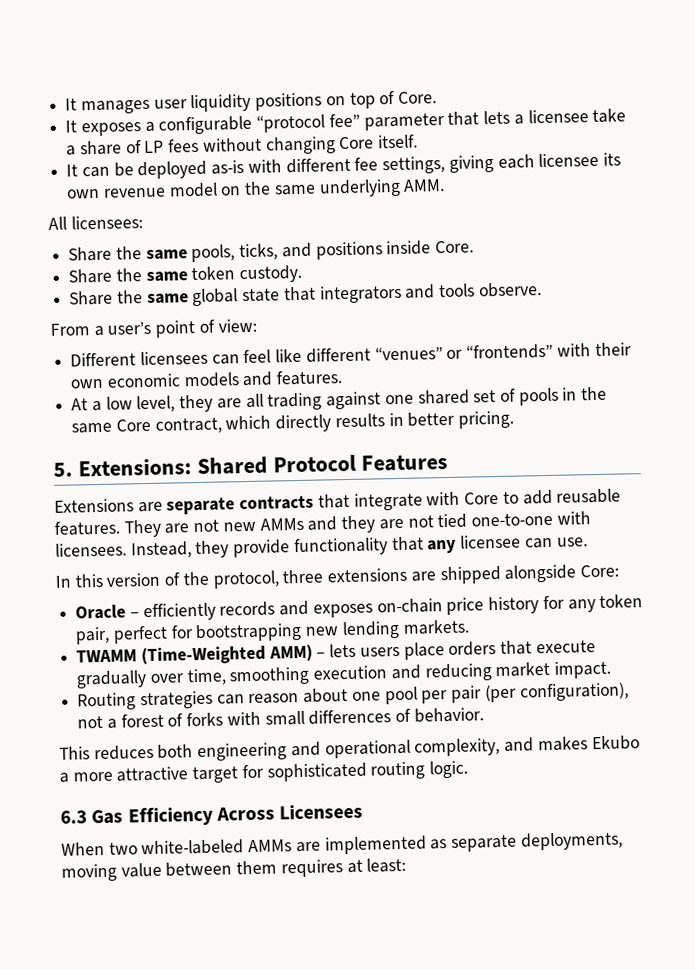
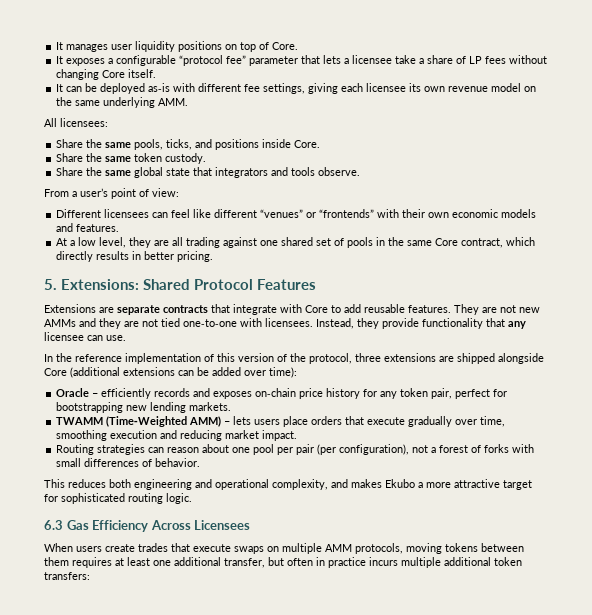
(72, 581) none -> [56,353,214,364] the reference implementation of
[579,564,619,578] Core: -> [44,367,297,378] Core (additional extensions can be added over time):
[108,831,623,856] [61,857,407,882] two white‑labeled AMMs are implemented as separate deployments, moving value between them requires at least: -> [76,543,524,554] [44,557,522,568] [44,572,90,580] users create trades that execute swaps on multiple AMM protocols, moving tokens between them requires at least one additional transfer, but often in practice incurs multiple additional token transfers:

